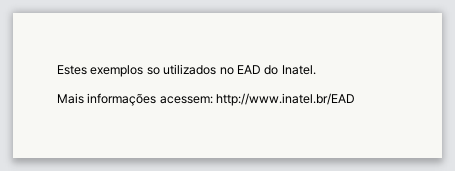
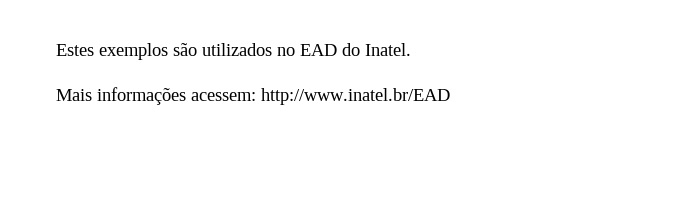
[146,67,160,75] so -> [173,43,197,56] são

